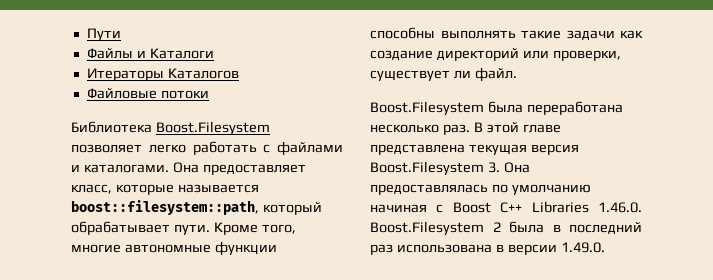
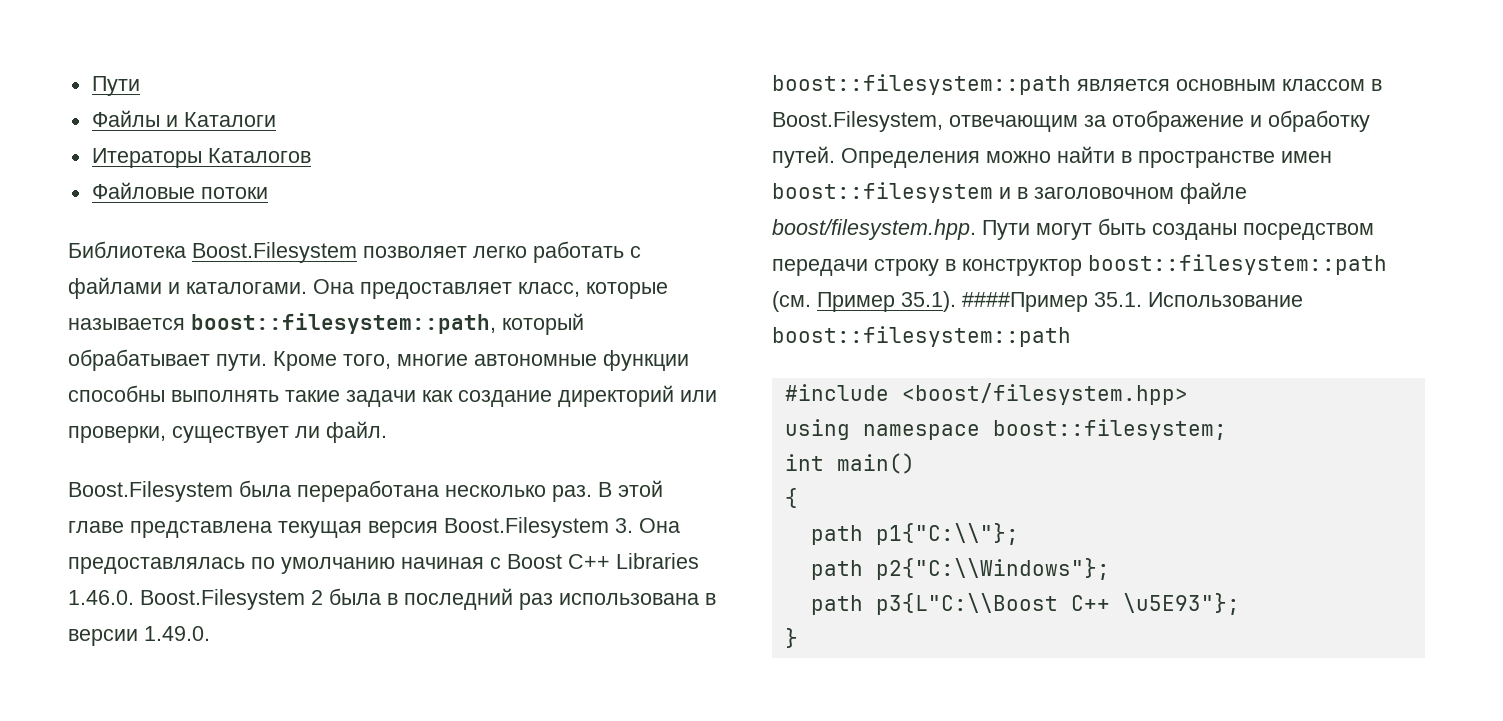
(605, 247) none -> [772,74,1382,95] [772,110,1370,132] [772,146,1332,168] [772,182,1247,204] [772,218,1374,240] [772,254,1387,276] [772,291,1303,312] [772,326,1071,347] [784,383,1188,405] [784,419,1227,440] [784,453,915,474] [784,488,798,508] [810,523,1019,545] [810,558,1110,580] [810,593,1240,615] [784,628,798,648] // boost::filesystem::path является основным классом в Boost.Filesystem, отвечающим за отображение и обработку путей. Определения можно найти в пространстве имен boost::filesystem и в заголовочном файле boost/filesystem.hpp. Пути могут быть созданы посредством передачи строку в конструктор boost::filesystem::path (см. Пример 35.1). ####Пример 35.1. Использование boost::filesystem::path // #include <boost/filesystem.hpp> // using namespace boost::filesystem; // int main() // { // path p1{"C:\\"}; // path p2{"C:\\Windows"}; // path p3{L"C:\\Boost C++ \u5E93"}; // }

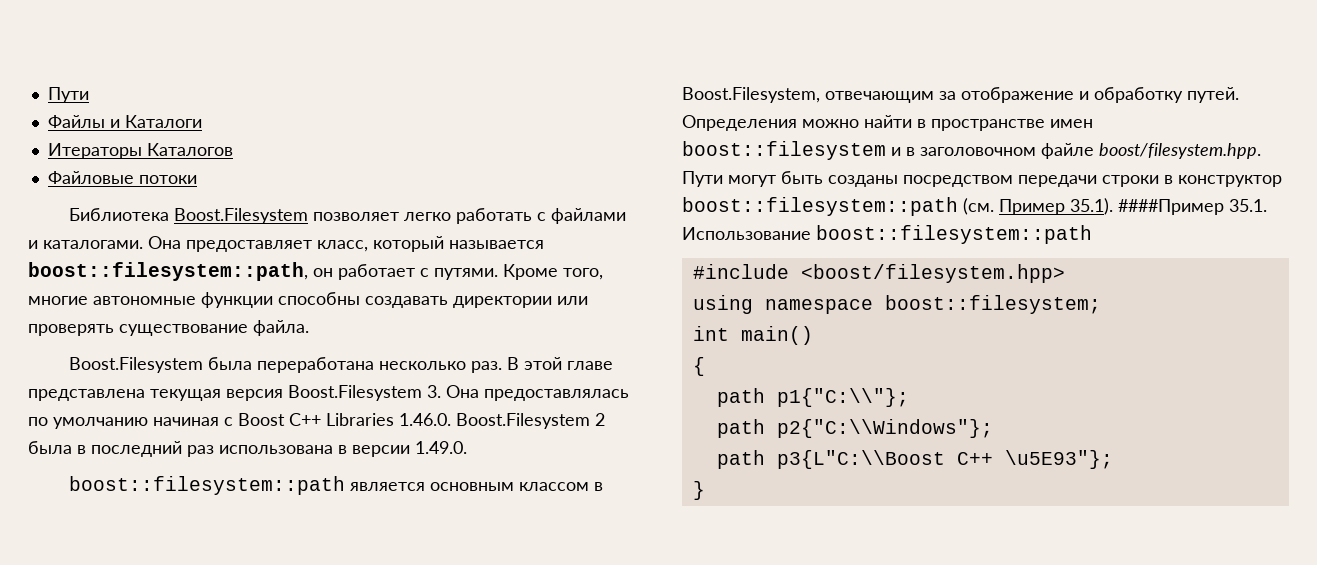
[586,282,668,299] которые -> [373,236,444,252] который
[502,313,584,335] [68,349,267,371] который обрабатывает пути. -> [313,264,498,280] он работает с путями.
[171,385,717,407] [68,421,387,443] выполнять такие задачи как создание директорий или проверки, существует ли файл. -> [365,296,588,308] [28,320,309,336] создавать директории или проверять существование файла.
[874,259,939,276] строку -> [1102,175,1159,187] строки

